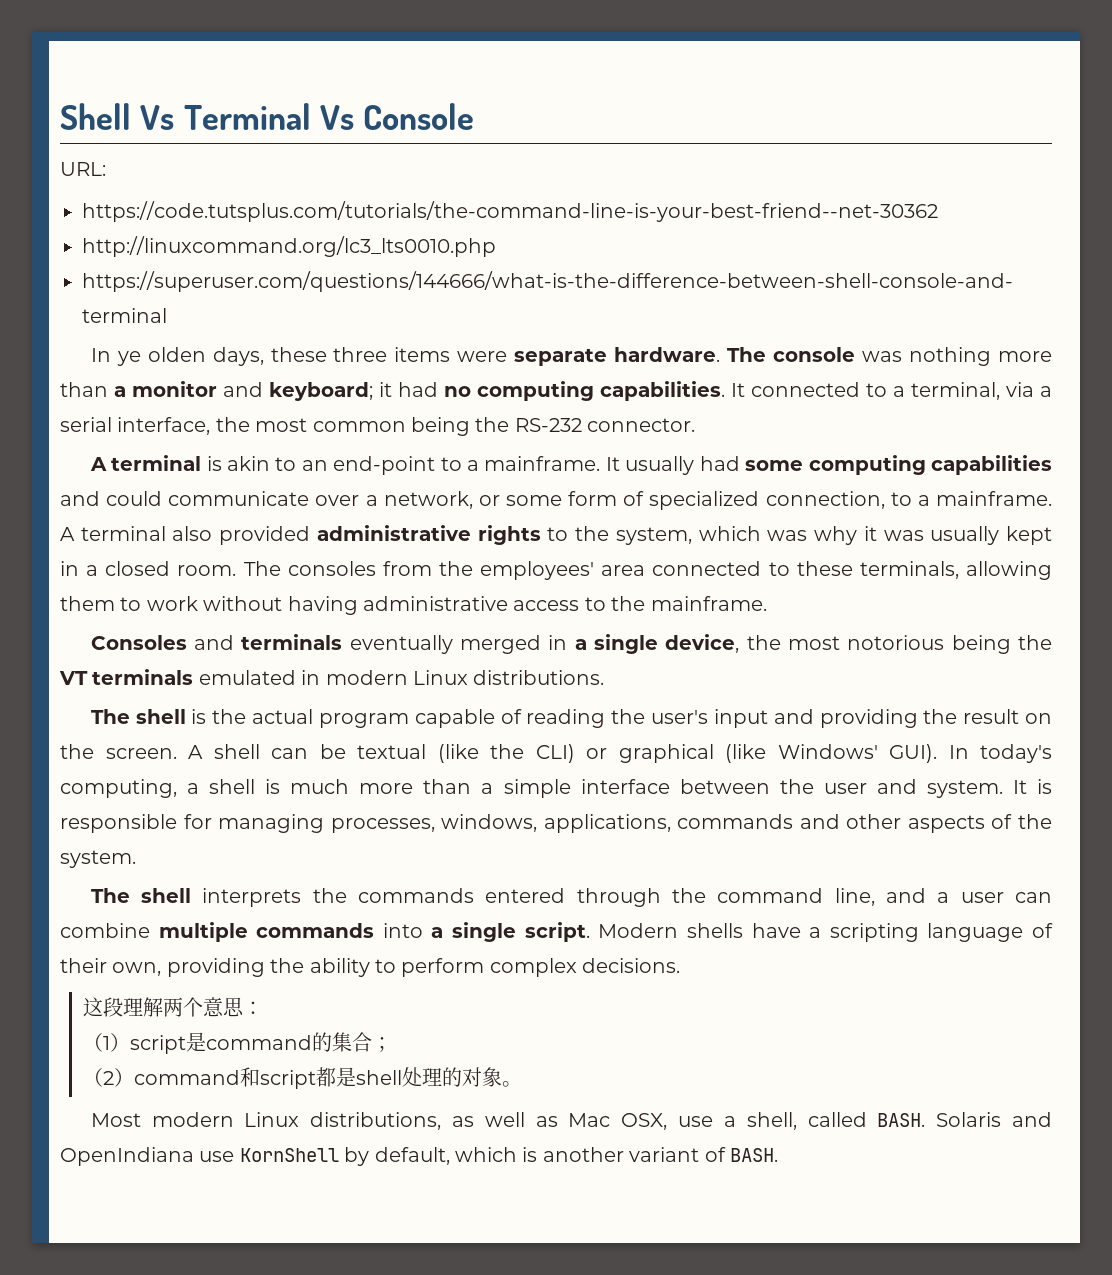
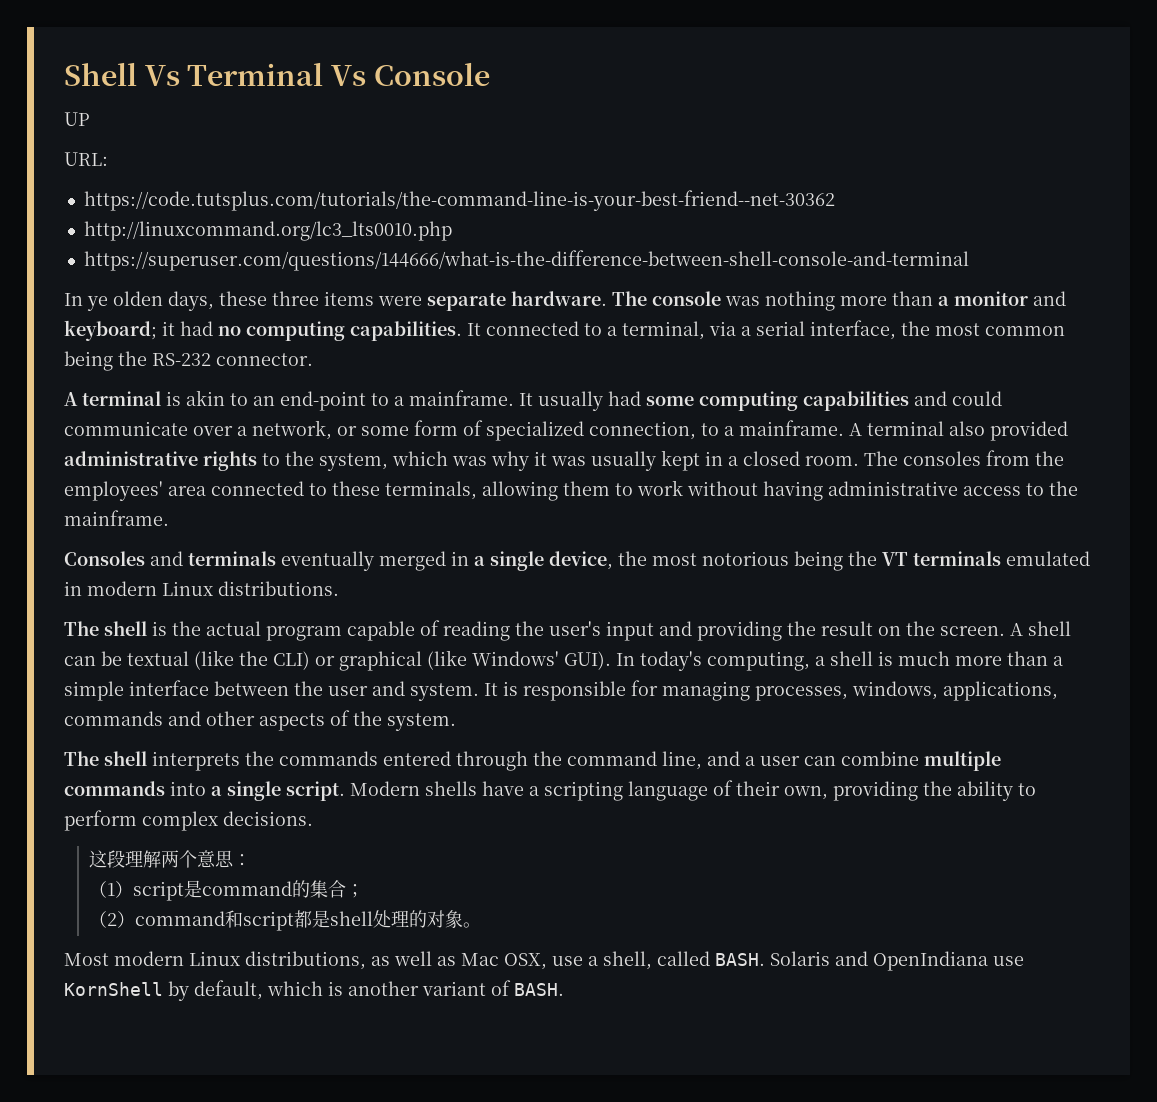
(475, 116) none -> [64,112,90,126] // UP

